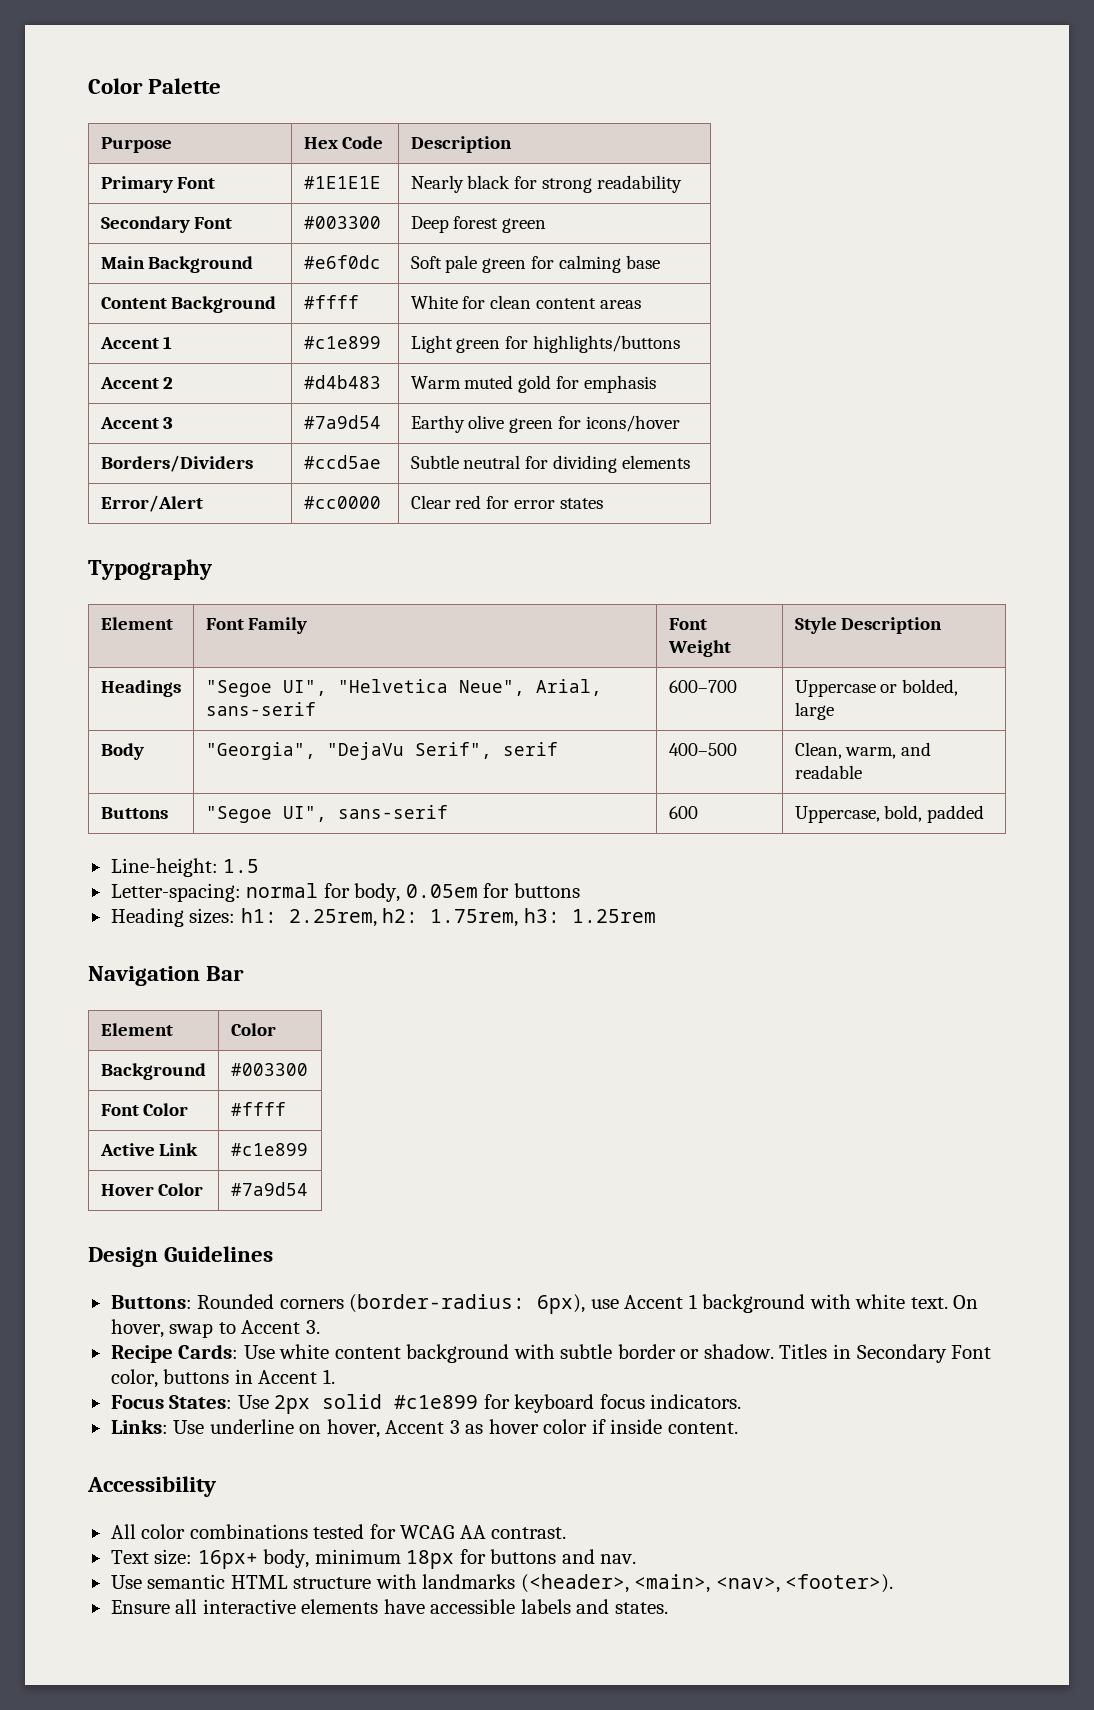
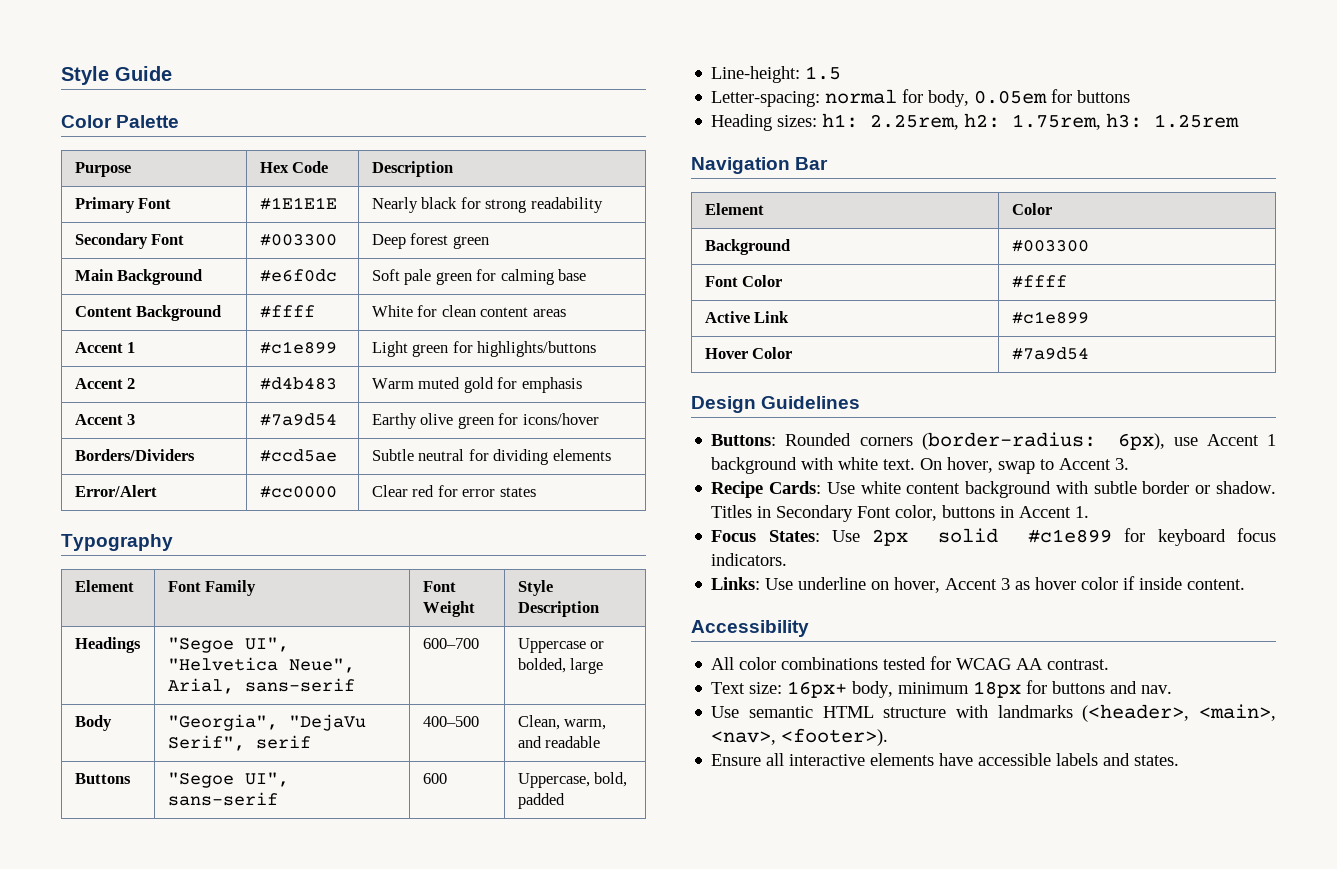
(88, 86) none -> [61,66,172,85] Style Guide //

